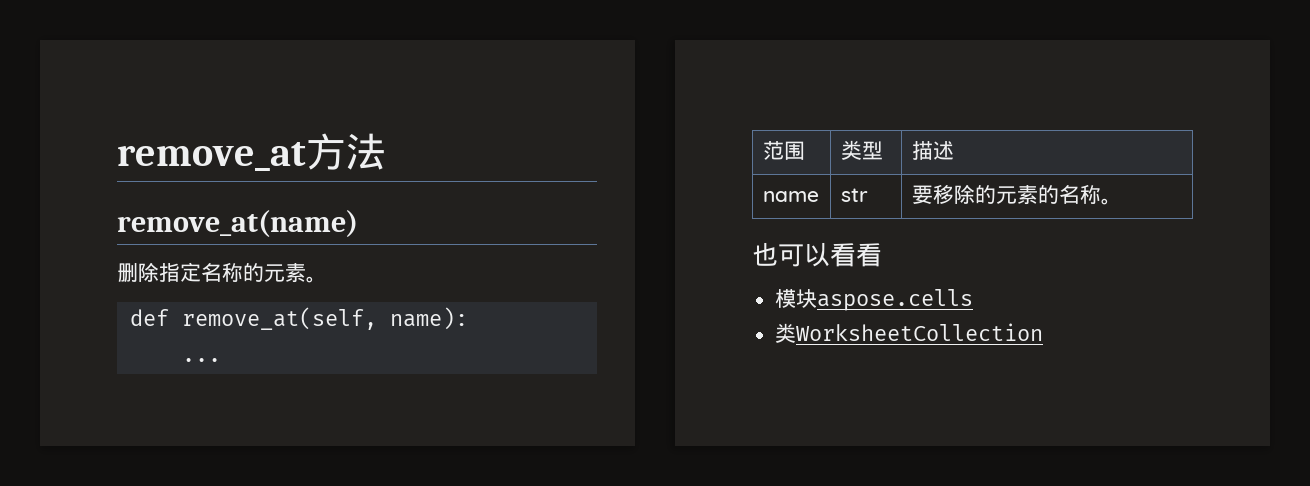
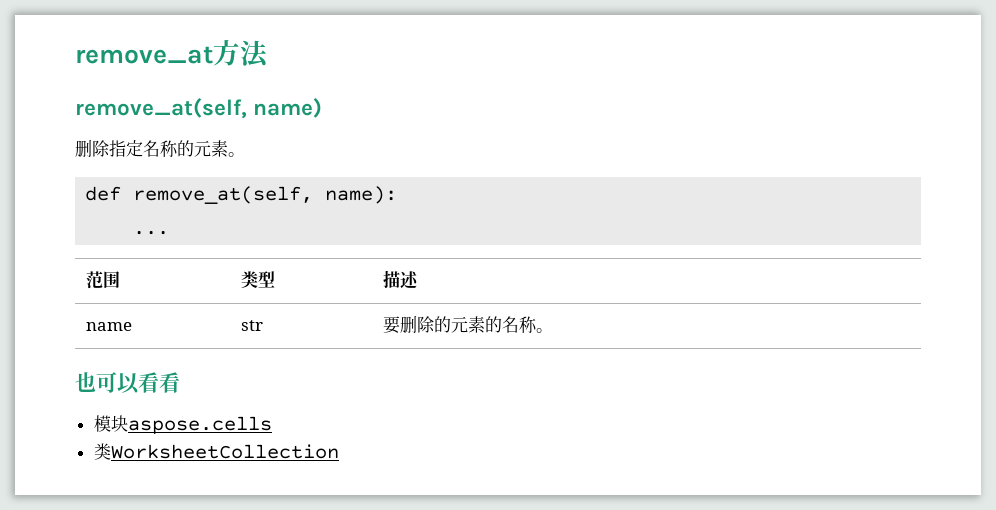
[117,210,358,237] remove_at(name) -> [75,98,323,119] remove_at(self, name)
[932,184,954,204] 移 -> [399,315,417,333] 删

